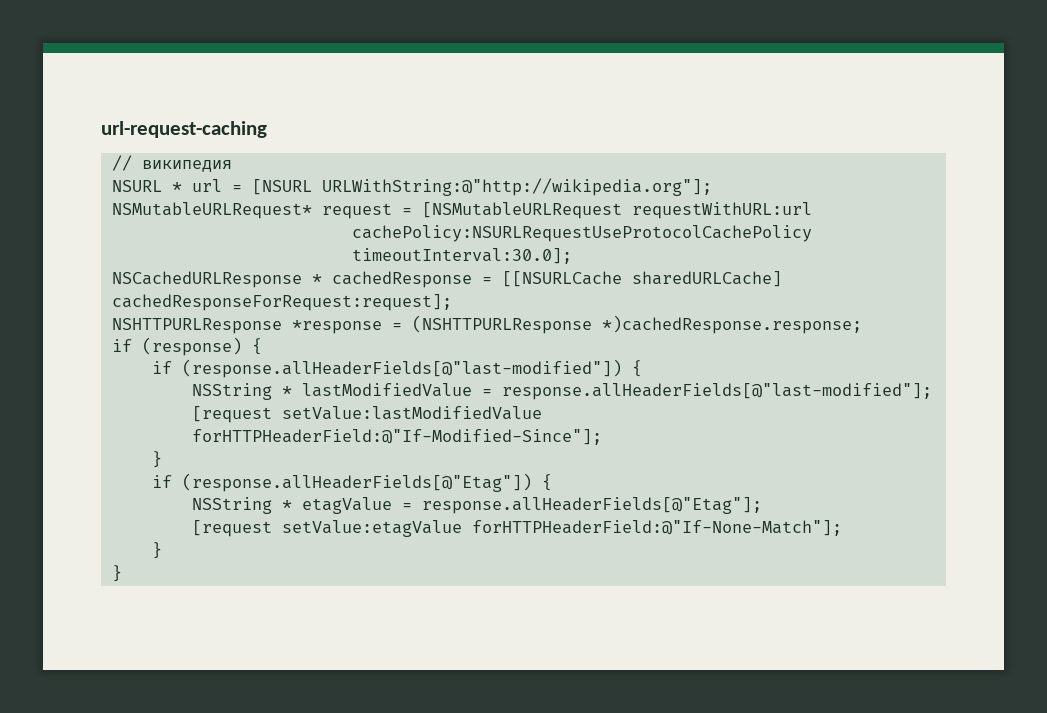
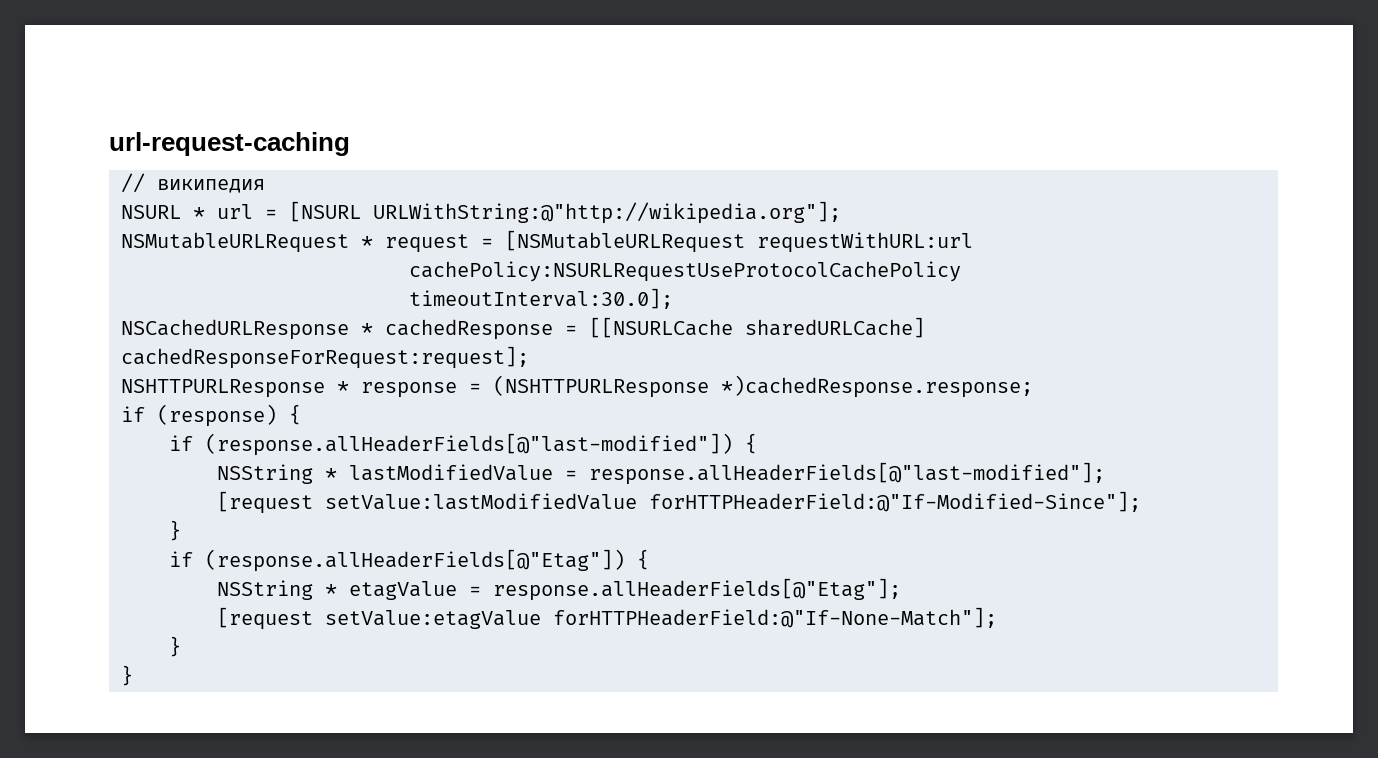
[111,202,312,219] NSMutableURLRequest* -> [121,232,374,253] NSMutableURLRequest *
[291,320,382,334] *response -> [337,381,458,398] * response

